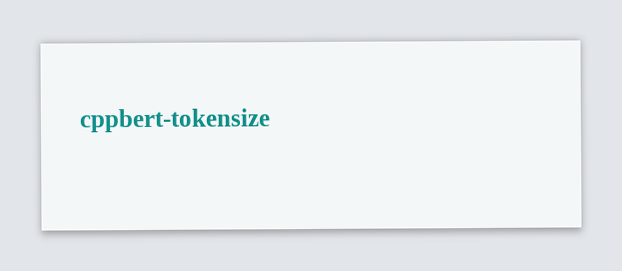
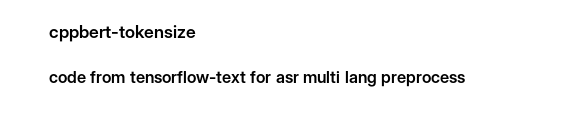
(270, 120) none -> [49,71,466,87] // code from tensorflow-text for asr multi lang preprocess

